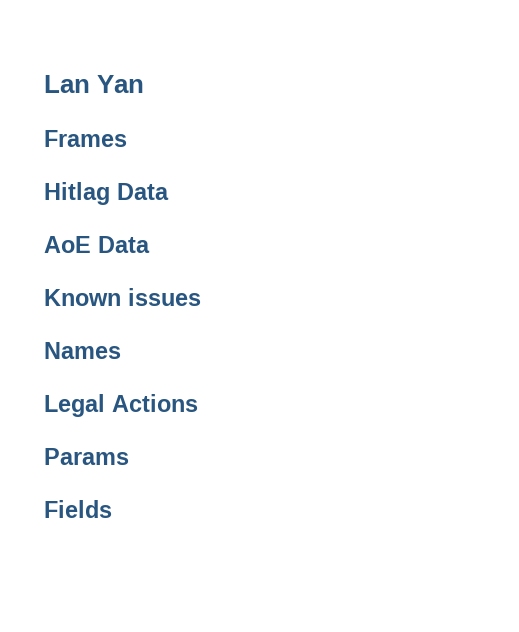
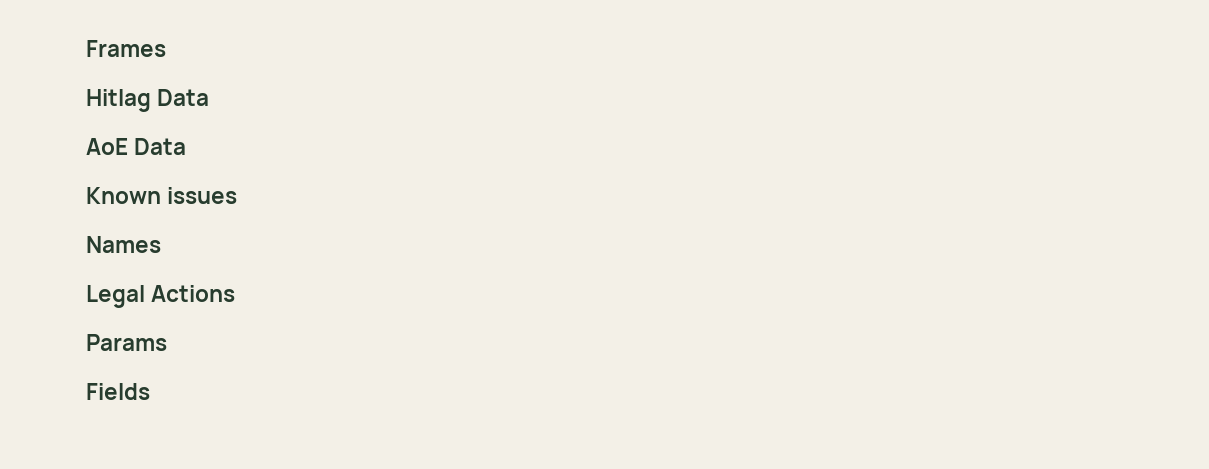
[44,75,145,93] Lan Yan // -> (86, 48) none

